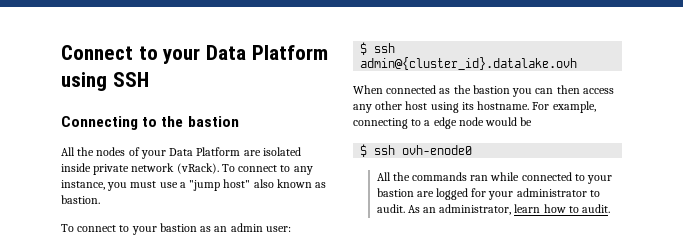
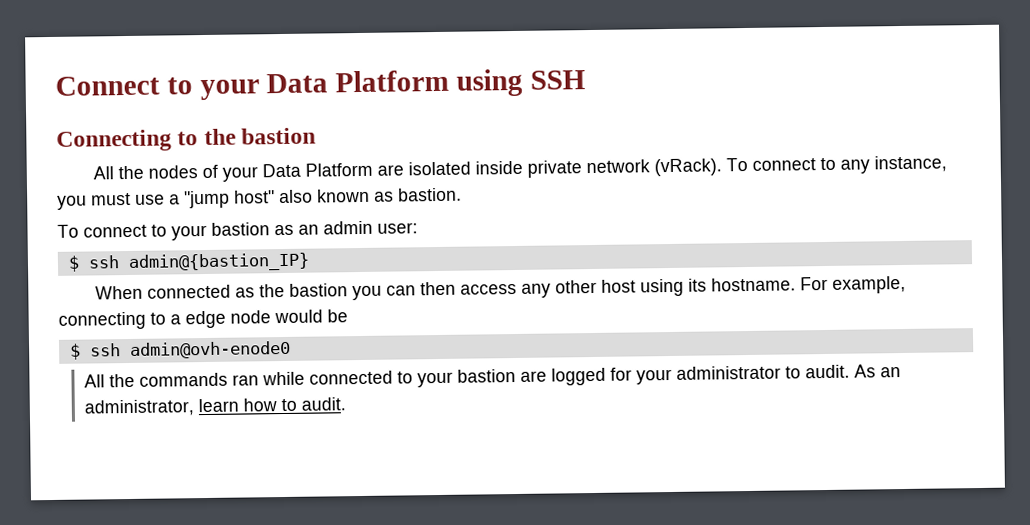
[360,57,578,70] admin@{cluster_id}.datalake.ovh -> [127,252,310,272] admin@{bastion_IP}
[402,145,473,155] ovh-enode0 -> [129,340,291,359] admin@ovh-enode0

